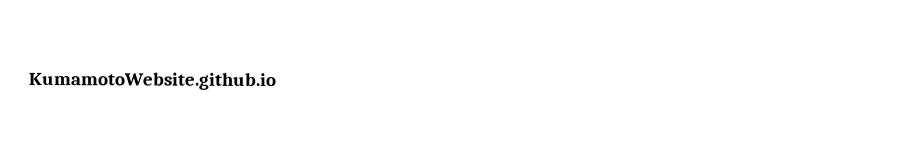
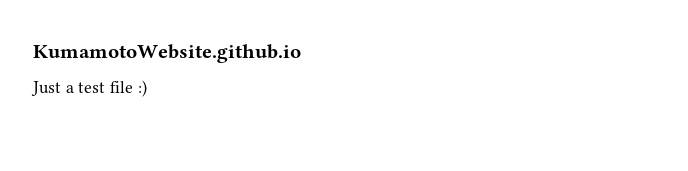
(276, 81) none -> [31,80,147,97] // Just a test file :)

